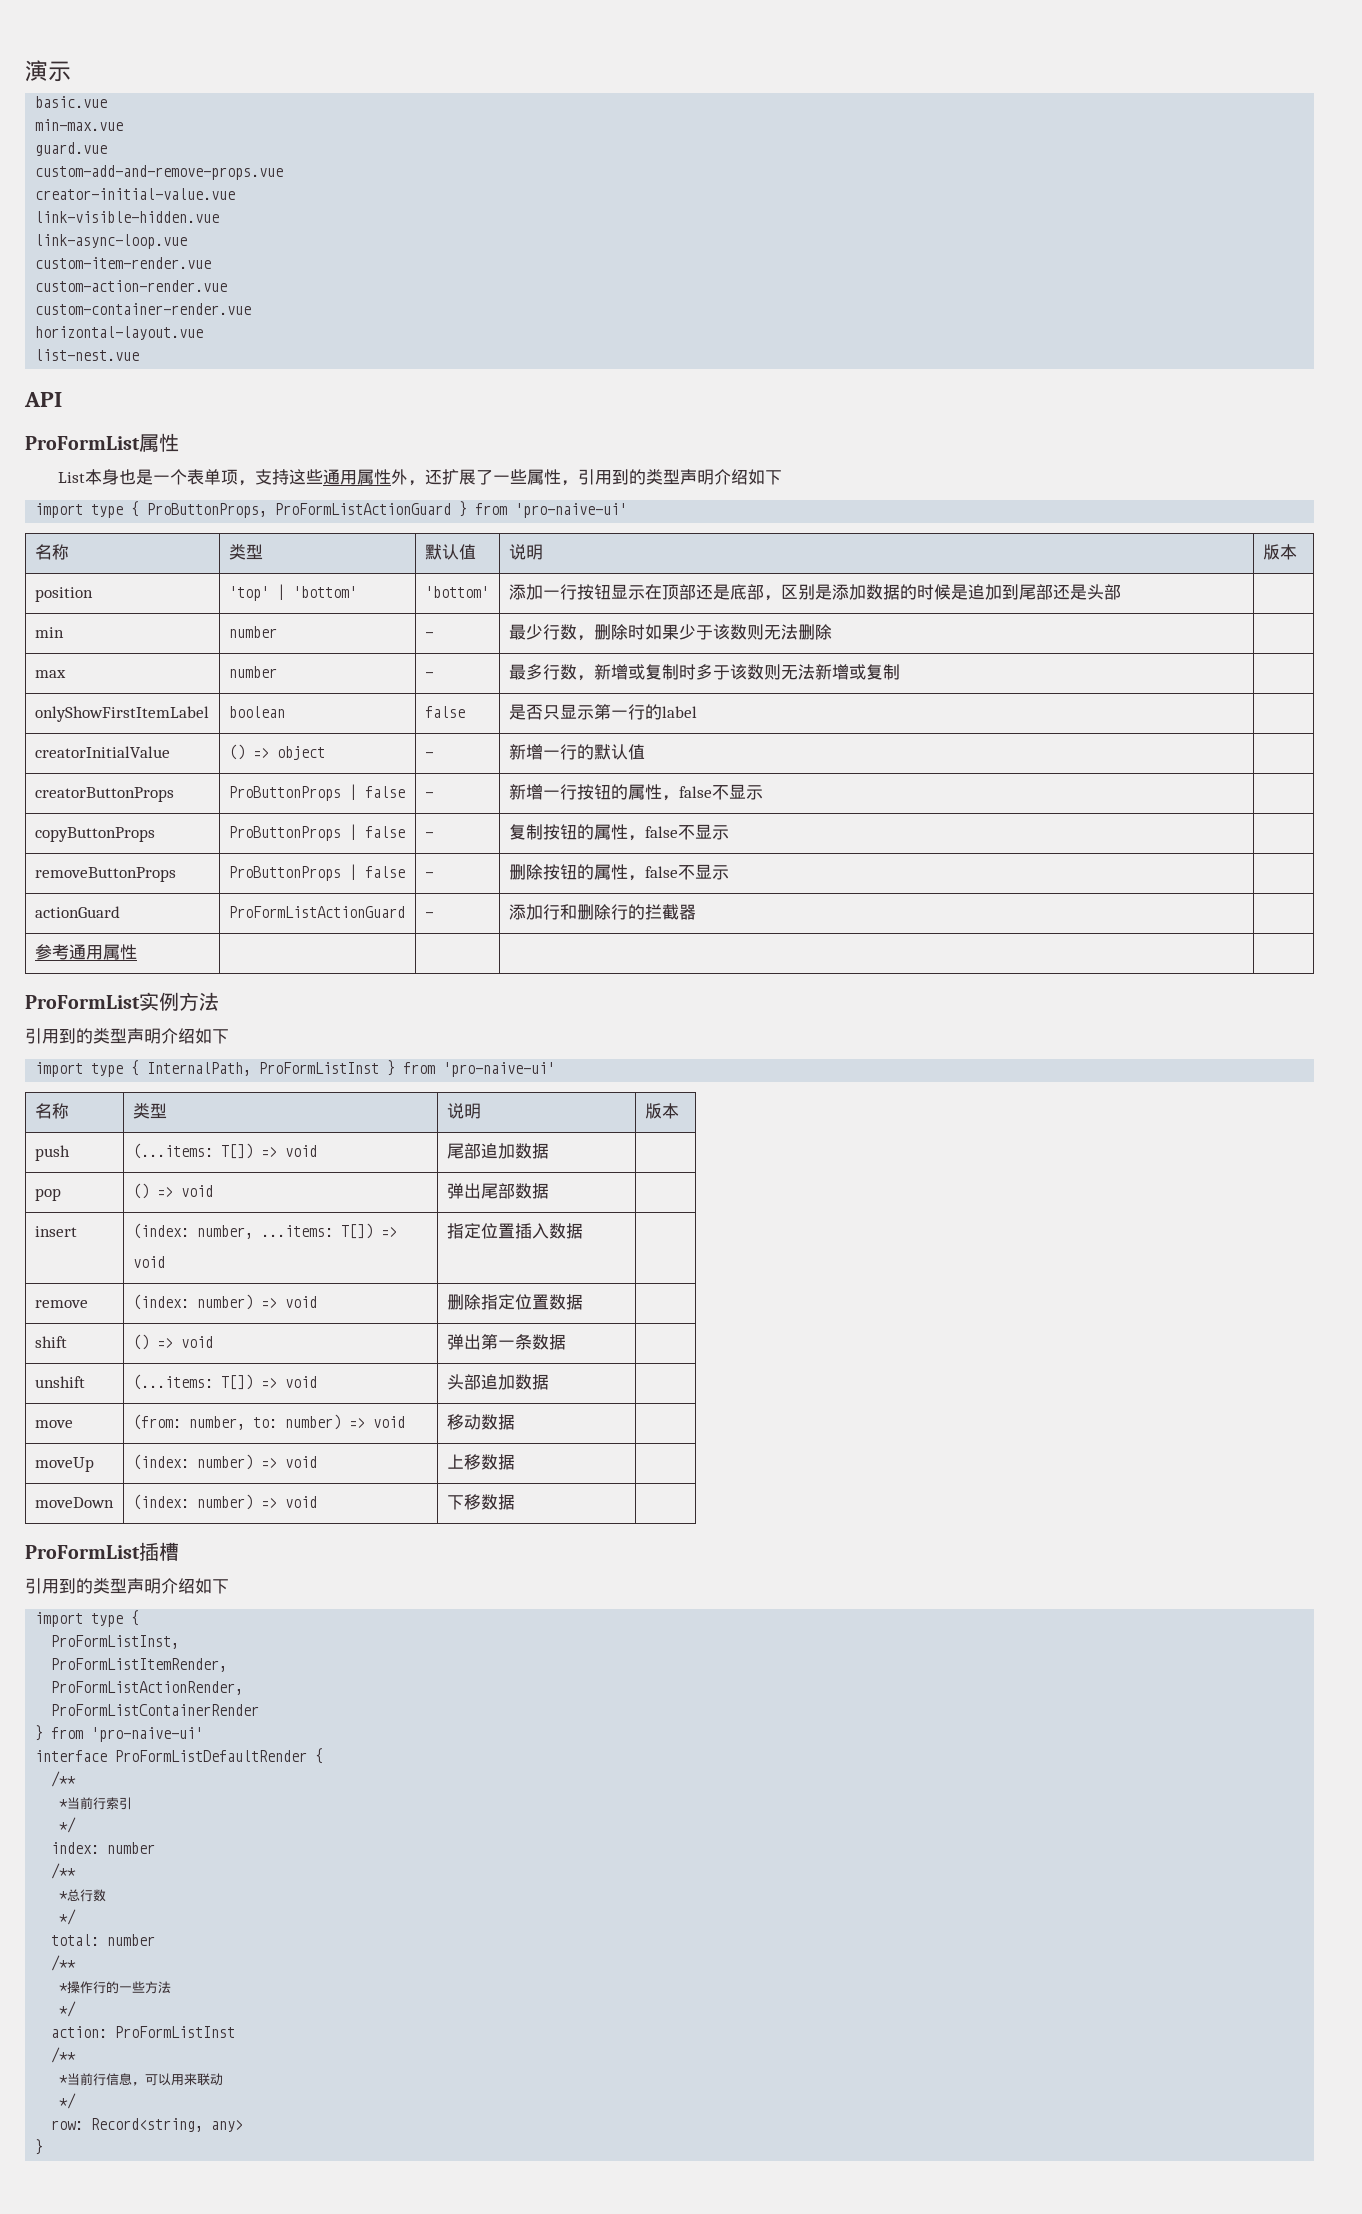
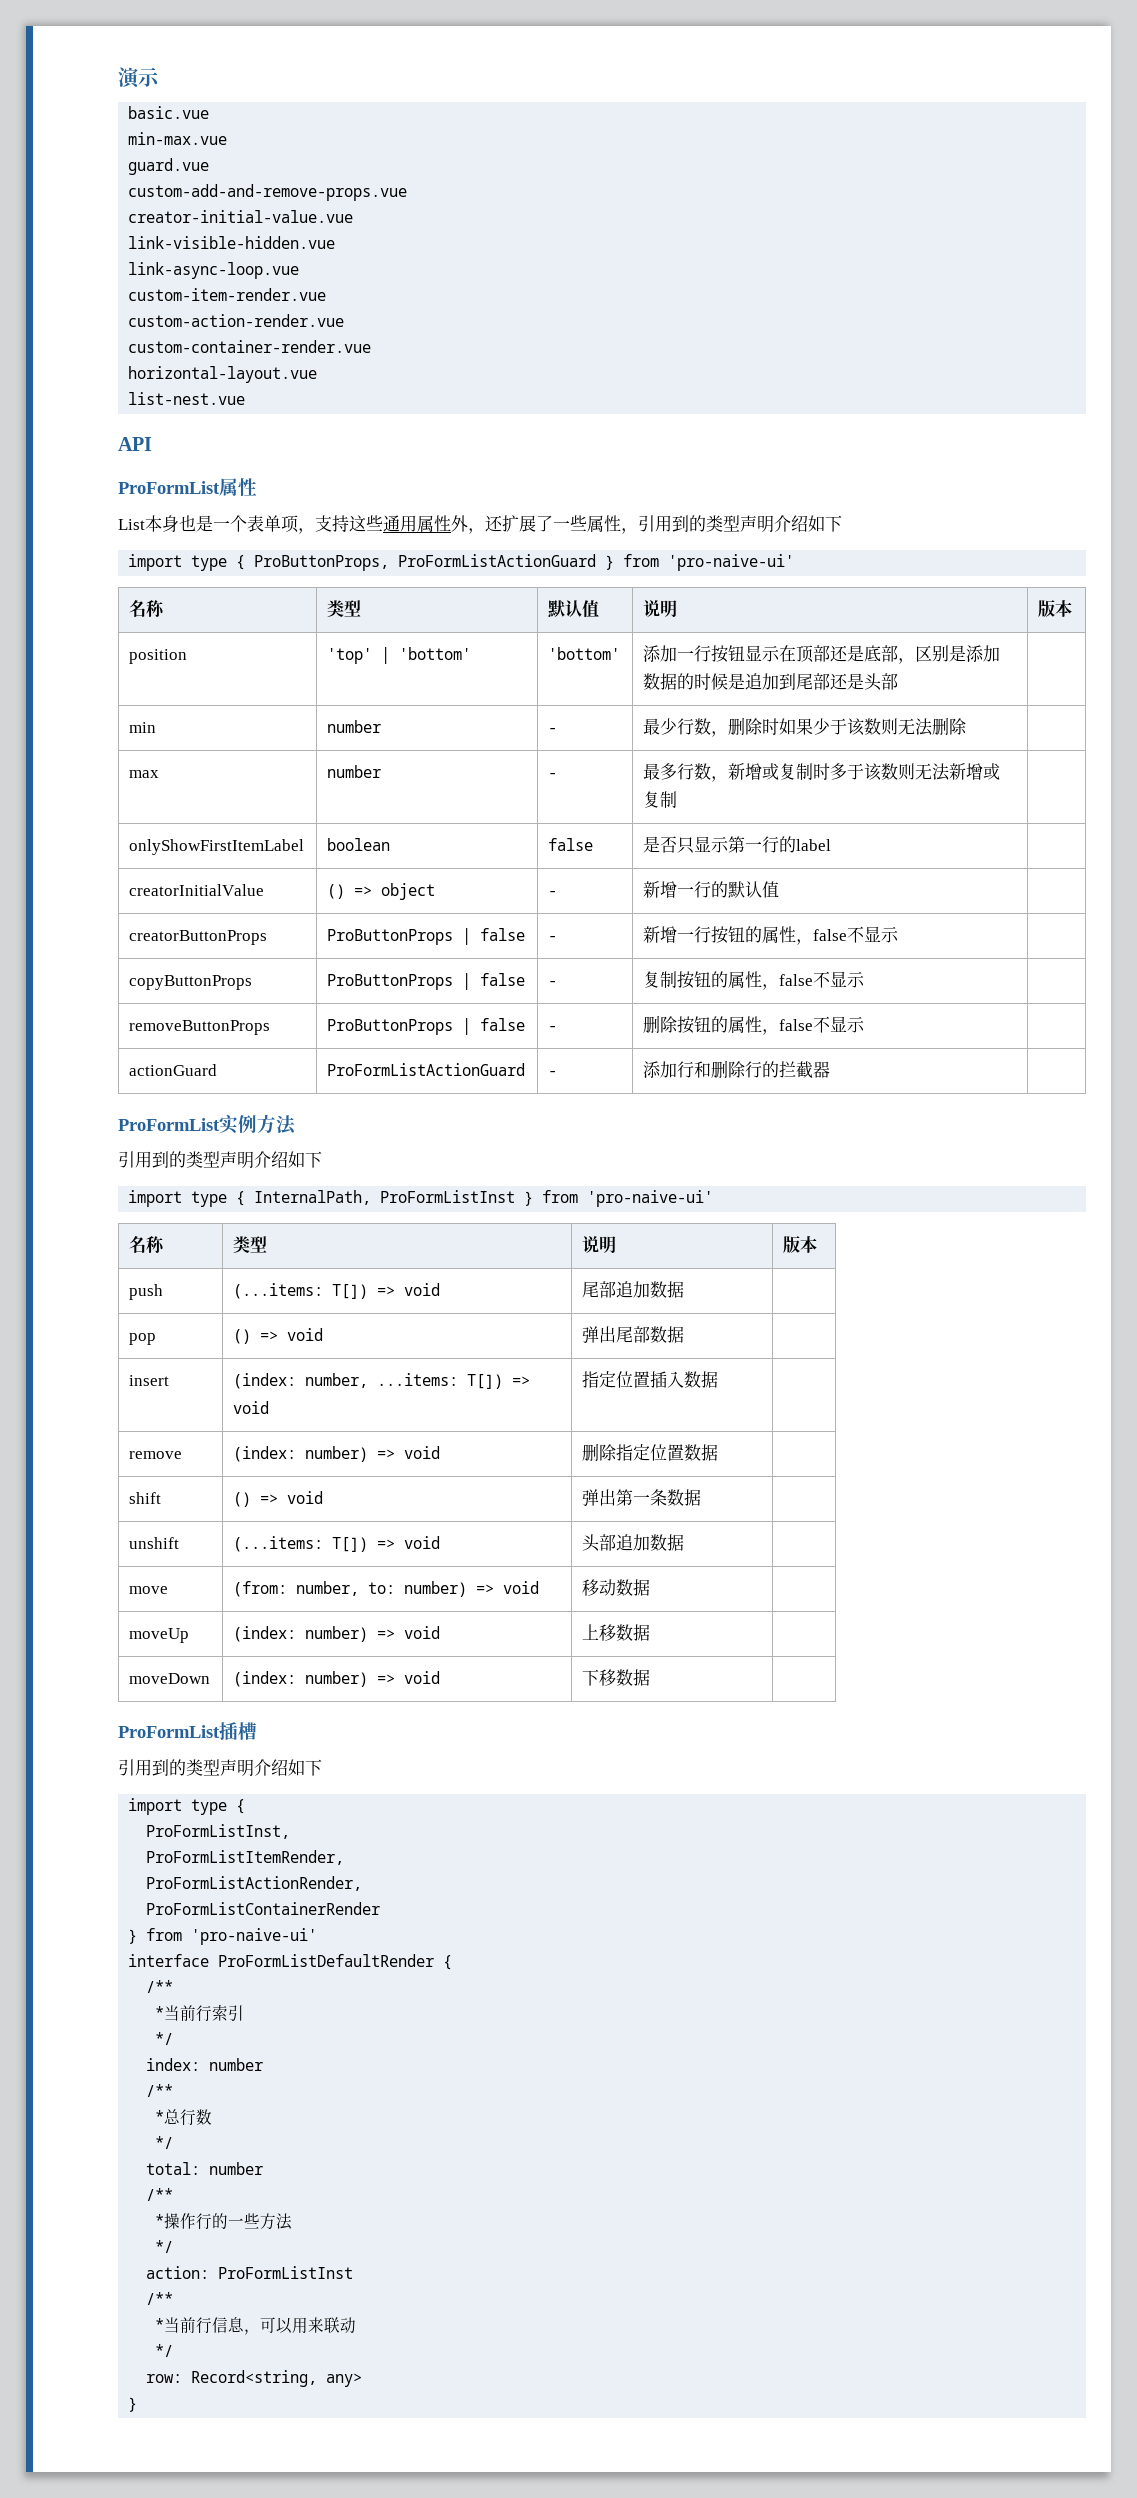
[34,944,137,960] // 参考通用属性 | | | | -> (831, 1069) none

